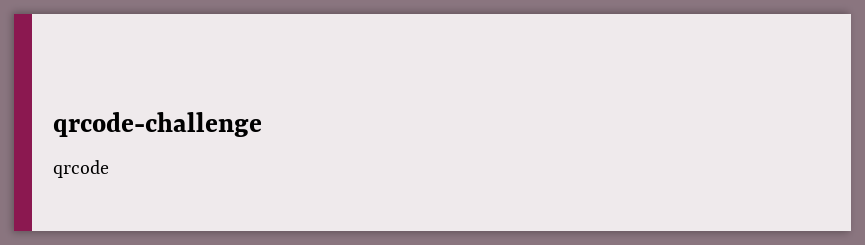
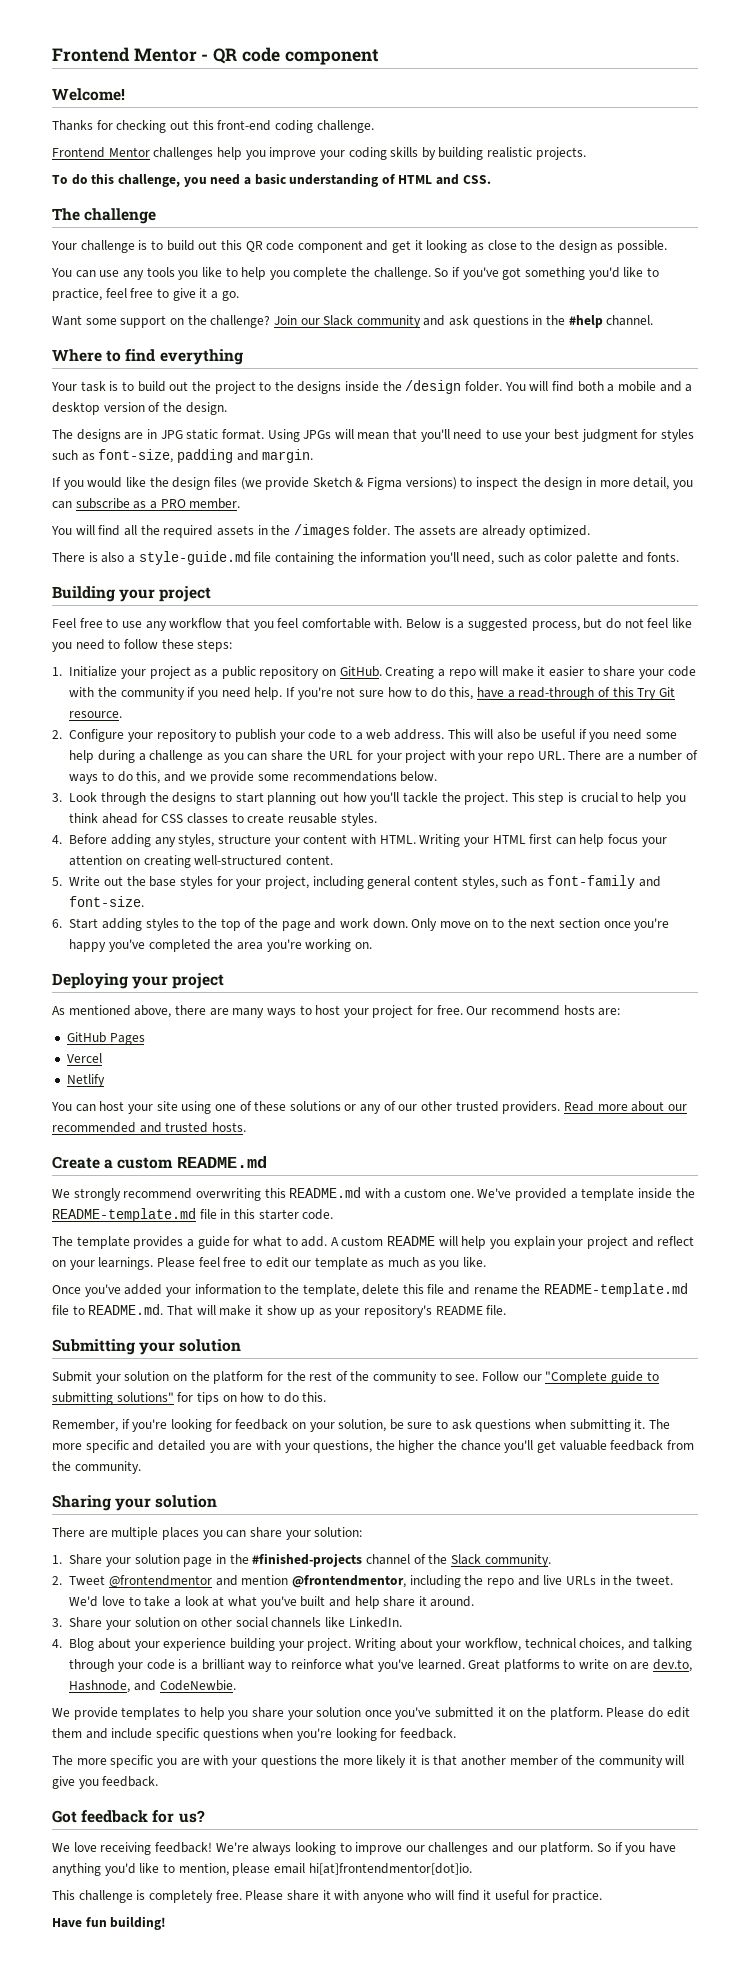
[53,112,262,137] [53,160,109,178] qrcode-challenge // qrcode -> [52,47,379,65] [52,88,125,101] [52,120,374,133] [52,147,586,160] [52,173,491,187] [52,208,157,224] [51,240,667,253] [51,267,659,280] [52,288,239,301] [52,315,654,328] [52,349,243,365] [51,380,693,394] [52,402,227,415] [52,429,694,442] [52,449,314,463] [52,477,693,490] [52,498,241,509] [51,524,590,538] [52,551,680,565] [52,586,212,602] [52,618,692,631] [52,639,233,652] [52,666,696,679] [69,687,675,700] [69,711,123,718] [52,729,677,742] [69,750,698,763] [69,771,438,784] [52,792,686,805] [69,813,377,826] [52,834,667,847] [69,855,334,868] [52,875,662,889] [69,896,145,907] [52,918,670,931] [69,939,372,952] [52,973,225,989] [52,1005,621,1018] [66,1032,145,1045] [66,1053,102,1063] [66,1074,105,1087] [51,1101,687,1114] [52,1122,246,1133] [52,1156,267,1169] [52,1187,695,1201] [52,1208,334,1222] [52,1236,695,1249] [52,1257,487,1270] [52,1283,689,1297] [52,1304,507,1318] [52,1339,242,1355] [52,1371,659,1384] [52,1392,327,1405] [52,1419,670,1432] [52,1440,694,1453] [52,1461,141,1474] [52,1495,218,1511] [52,1527,363,1540] [52,1553,551,1567] [52,1575,673,1588] [69,1596,475,1609] [52,1617,402,1630] [52,1638,693,1651] [69,1659,693,1672] [69,1680,236,1693] [52,1707,690,1720] [52,1728,456,1741] [52,1755,685,1768] [52,1776,159,1789] [52,1810,205,1823] [52,1842,676,1855] [52,1863,472,1876] [52,1890,603,1903] [52,1916,167,1930] Frontend Mentor - QR code component // Welcome! // Thanks for checking out this front-end coding challenge. // Frontend Mentor challenges help you improve your coding skills by building realistic projects. // To do this challenge, you need a basic understanding of HTML and CSS. // The challenge // Your challenge is to build out this QR code component and get it looking as close to the design as possible. // You can use any tools you like to help you complete the challenge. So if you've got something you'd like to practice, feel free to give it a go. // Want some support on the challenge? Join our Slack community and ask questions in the #help channel. // Where to find everything // Your task is to build out the project to the designs inside the /design folder. You will find both a mobile and a desktop version of the design. // The designs are in JPG static format. Using JPGs will mean that you'll need to use your best judgment for styles such as font-size, padding and margin. // If you would like the design files (we provide Sketch & Figma versions) to inspect the design in more detail, you can subscribe as a PRO member. // You will find all the required assets in the /images folder. The assets are already optimized. // There is also a style-guide.md file containing the information you'll need, such as color palette and fonts. // Building your project // Feel free to use any workflow that you feel comfortable with. Below is a suggested process, but do not feel like you need to follow these steps: // 1. Initialize your project as a public repository on GitHub. Creating a repo will make it easier to share your code with the community if you need help. If you're not sure how to do this, have a read-through of this Try Git resource. // 2. Configure your repository to publish your code to a web address. This will also be useful if you need some help during a challenge as you can share the URL for your project with your repo URL. There are a number of ways to do this, and we provide some recommendations below. // 3. Look through the designs to start planning out how you'll tackle the project. This step is crucial to help you think ahead for CSS classes to create reusable styles. // 4. Before adding any styles, structure your content with HTML. Writing your HTML first can help focus your attention on creating well-structured content. // 5. Write out the base styles for your project, including general content styles, such as font-family and font-size. // 6. Start adding styles to the top of the page and work down. Only move on to the next section once you're happy you've completed the area you're working on. // Deploying your project // As mentioned above, there are many ways to host your project for free. Our recommend hosts are: // GitHub Pages // Vercel // Netlify // You can host your site using one of these solutions or any of our other trusted providers. Read more about our recommended and trusted hosts. // Create a custom README.md // We strongly recommend overwriting this README.md with a custom one. We've provided a template inside the README-template.md file in this starter code. // The template provides a guide for what to add. A custom README will help you explain your project and reflect on your learnings. Please feel free to edit our template as much as you like. // Once you've added your information to the template, delete this file and rename the README-template.md file to README.md. That will make it show up as your repository's README file. // Submitting your solution // Submit your solution on the platform for the rest of the community to see. Follow our "Complete guide to submitting solutions" for tips on how to do this. // Remember, if you're looking for feedback on your solution, be sure to ask questions when submitting it. The more specific and detailed you are with your questions, the higher the chance you'll get valuable feedback from the community. // Sharing your solution // There are multiple places you can share your solution: // 1. Share your solution page in the #finished-projects channel of the Slack community. // 2. Tweet @frontendmentor and mention @frontendmentor, including the repo and live URLs in the tweet. We'd love to take a look at what you've built and help share it around. // 3. Share your solution on other social channels like LinkedIn. // 4. Blog about your experience building your project. Writing about your workflow, technical choices, and talking through your code is a brilliant way to reinforce what you've learned. Great platforms to write on are dev.to, Hashnode, and CodeNewbie. // We provide templates to help you share your solution once you've submitted it on the platform. Please do edit them and include specific questions when you're looking for feedback. // The more specific you are with your questions the more likely it is that another member of the community will give you feedback. // Got feedback for us? // We love receiving feedback! We're always looking to improve our challenges and our platform. So if you have anything you'd like to mention, please email hi[at]frontendmentor[dot]io. // This challenge is completely free. Please share it with anyone who will find it useful for practice. // Have fun building!

